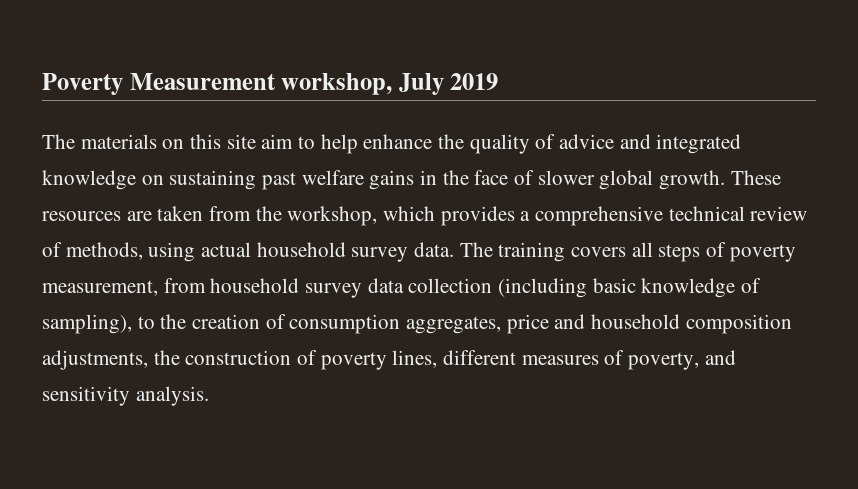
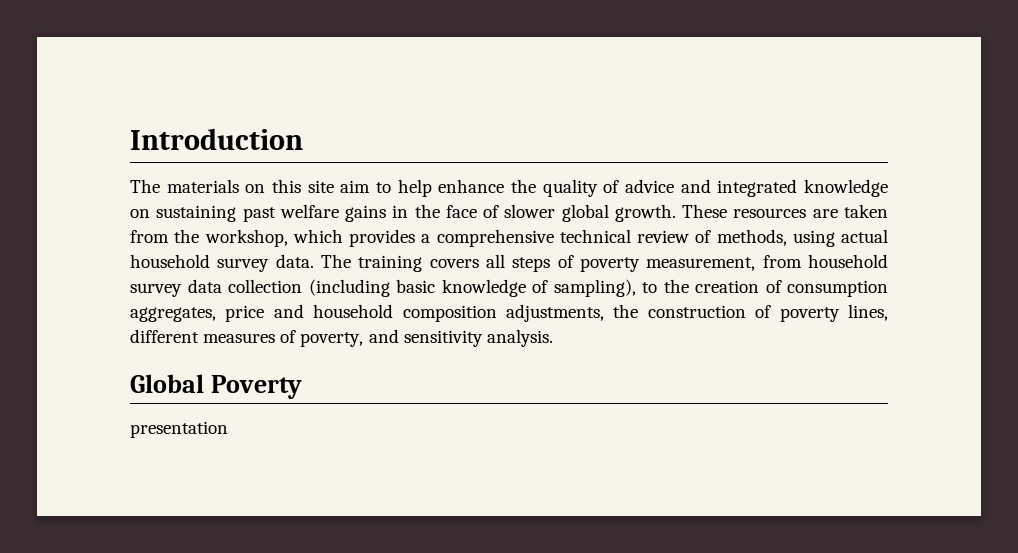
[42,73,499,95] Poverty Measurement workshop, July 2019 -> [130,128,303,150] Introduction
(209, 396) none -> [130,374,302,399] [130,421,228,438] // Global Poverty // presentation

